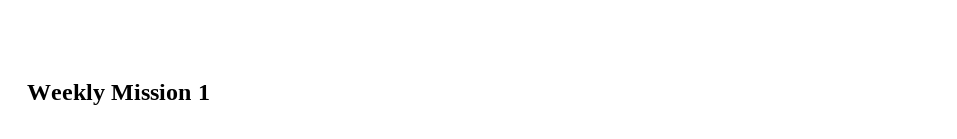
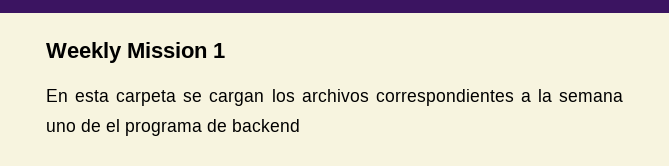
(210, 92) none -> [46,89,623,106] [46,119,300,136] // En esta carpeta se cargan los archivos correspondientes a la semana uno de el programa de backend

